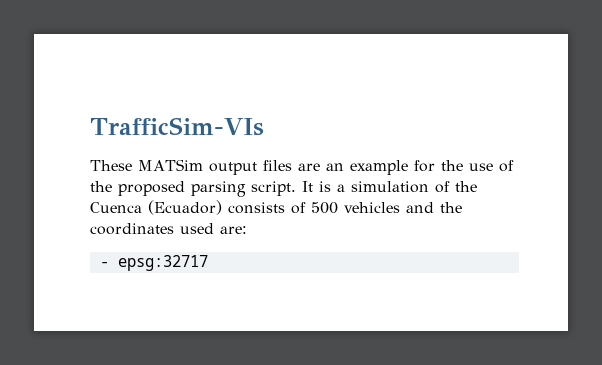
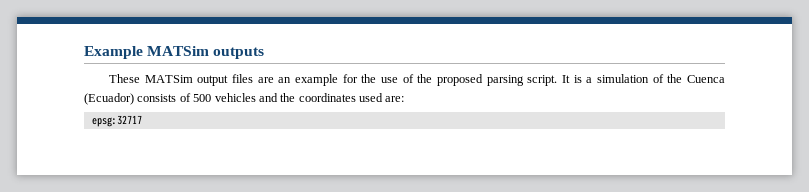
[90,117,264,136] TrafficSim-VIs -> [84,46,265,59] Example MATSim outputs
[99,262,109,267] - -> (405, 99) none

